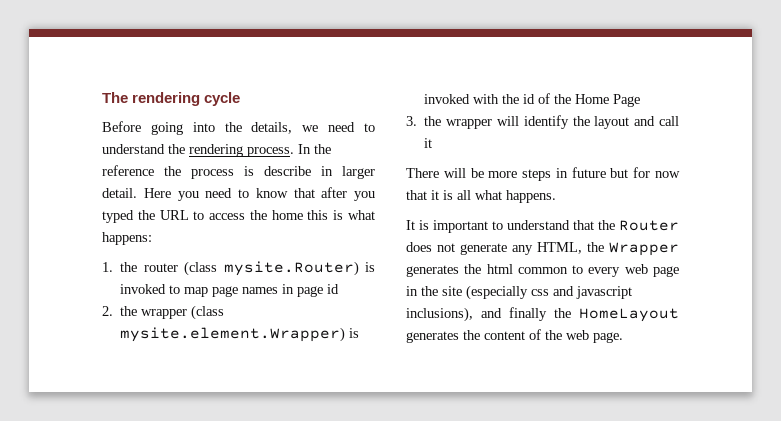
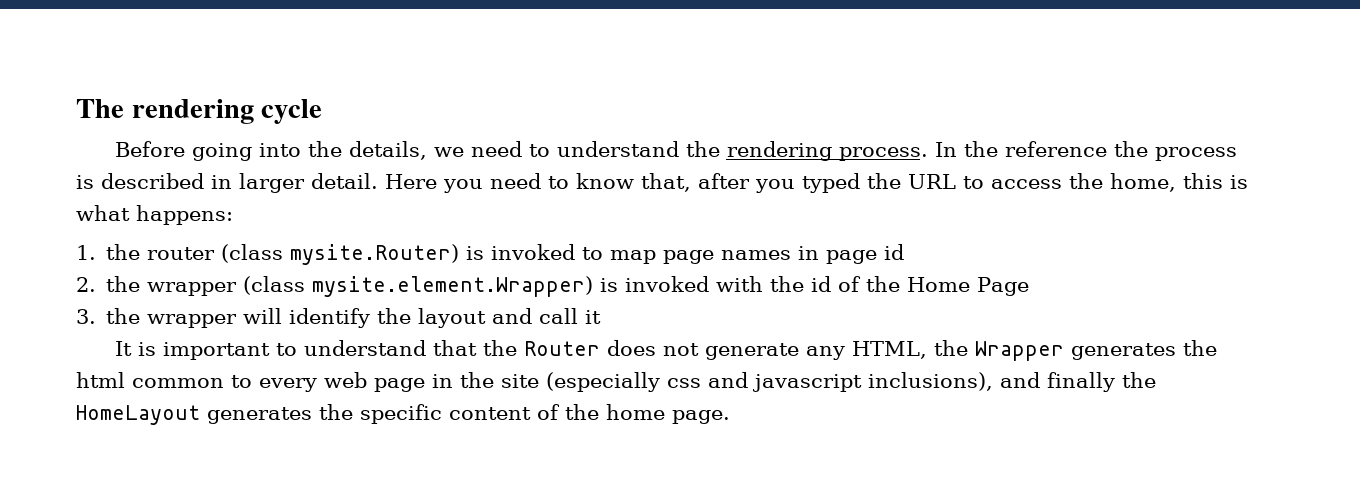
[264,166,311,176] describe -> [101,173,204,189] described
[293,188,315,198] that -> [641,173,691,192] that,
[271,210,303,220] home -> [1110,173,1176,192] home,
[406,167,680,181] [406,190,556,203] // There will be more steps in future but for now that it is all what happens. -> (602, 317) none
(480, 335) none -> [360,404,442,424] specific
[566,330,589,340] web -> [606,404,665,420] home

